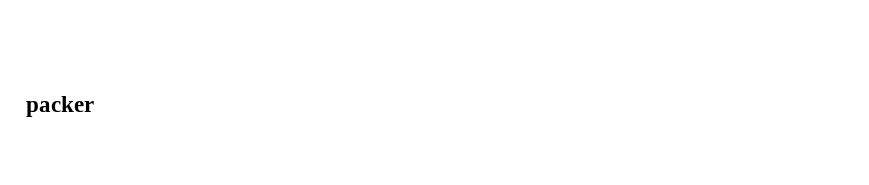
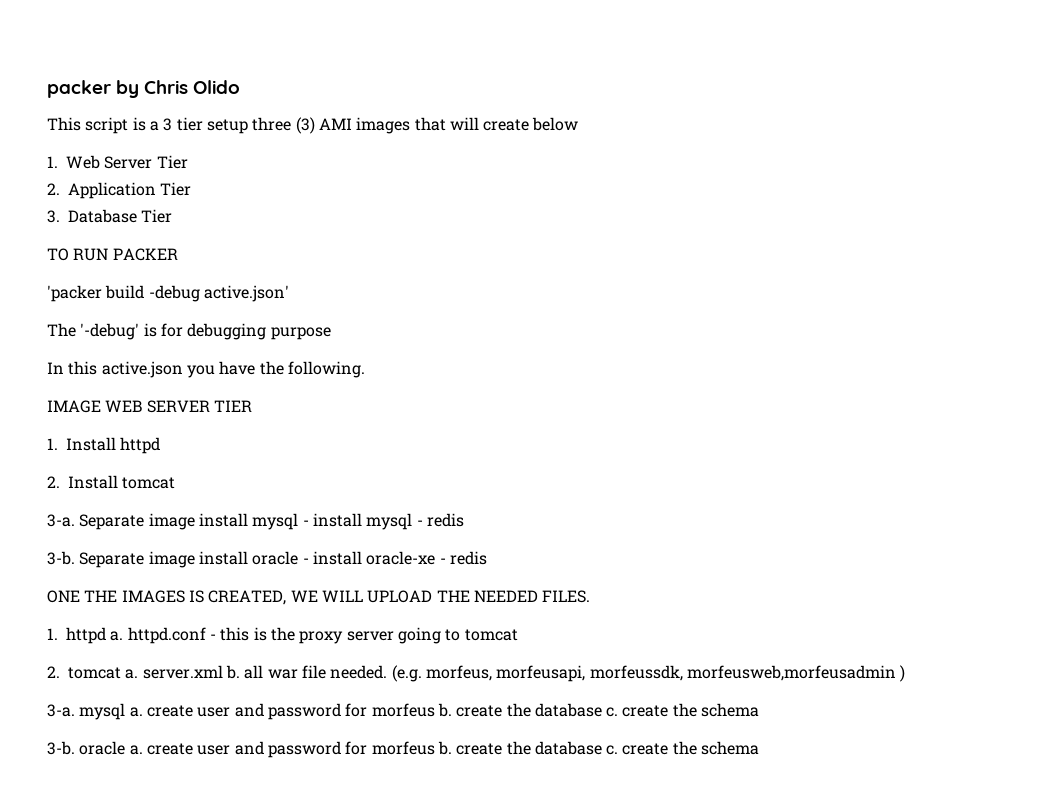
(94, 106) none -> [116,80,241,98] [47,117,579,134] [47,155,188,169] [47,182,192,199] [47,209,173,223] [47,248,178,261] [47,285,289,302] [47,323,331,340] [47,361,365,378] [47,400,252,413] [47,437,161,454] [47,475,176,489] [47,513,464,530] [47,551,487,568] [47,590,591,605] [47,627,518,644] [47,665,906,682] [47,703,760,720] [47,741,760,758] by Chris Olido // This script is a 3 tier setup three (3) AMI images that will create below // 1. Web Server Tier // 2. Application Tier // 3. Database Tier // TO RUN PACKER // 'packer build -debug active.json' // The '-debug' is for debugging purpose // In this active.json you have the following. // IMAGE WEB SERVER TIER // 1. Install httpd // 2. Install tomcat // 3-a. Separate image install mysql - install mysql - redis // 3-b. Separate image install oracle - install oracle-xe - redis // ONE THE IMAGES IS CREATED, WE WILL UPLOAD THE NEEDED FILES. // 1. httpd a. httpd.conf - this is the proxy server going to tomcat // 2. tomcat a. server.xml b. all war file needed. (e.g. morfeus, morfeusapi, morfeussdk, morfeusweb,morfeusadmin ) // 3-a. mysql a. create user and password for morfeus b. create the database c. create the schema // 3-b. oracle a. create user and password for morfeus b. create the database c. create the schema

